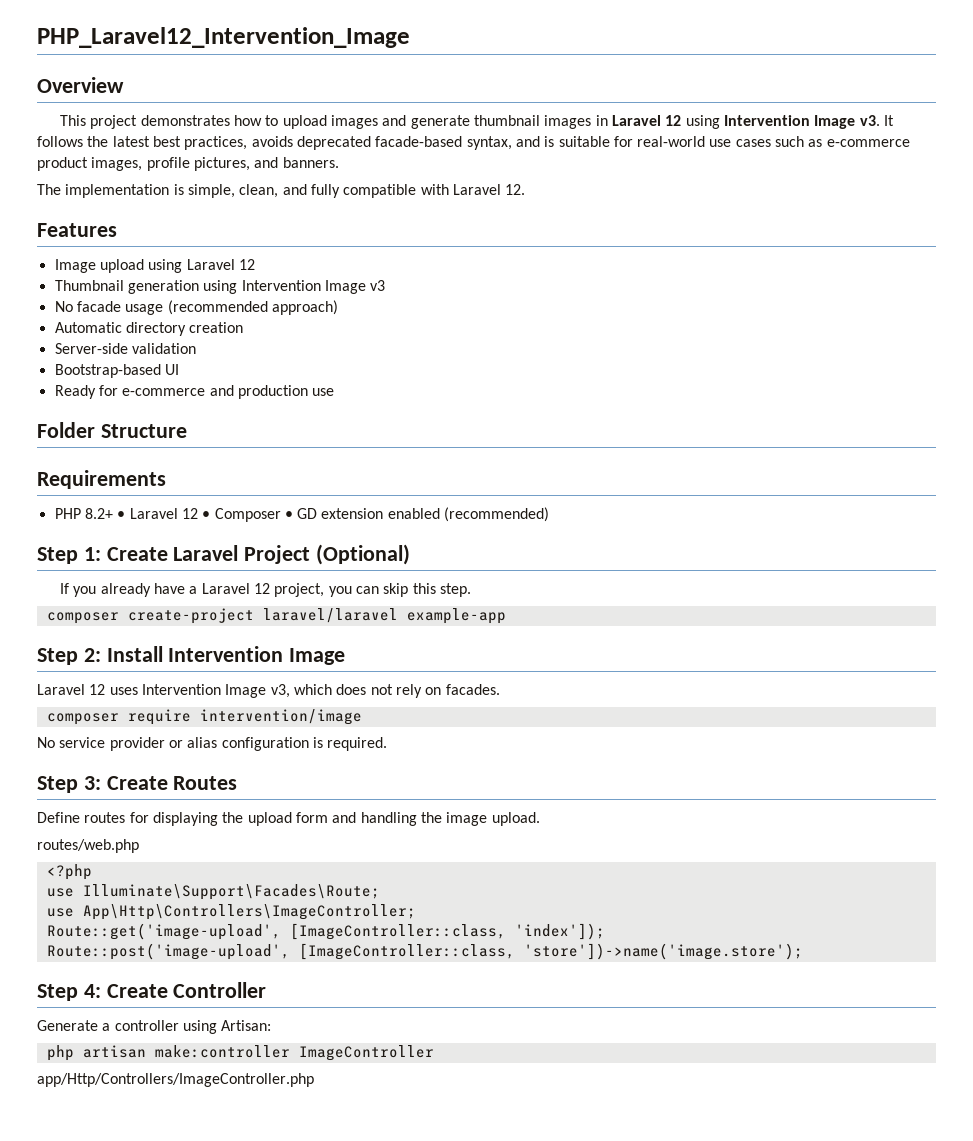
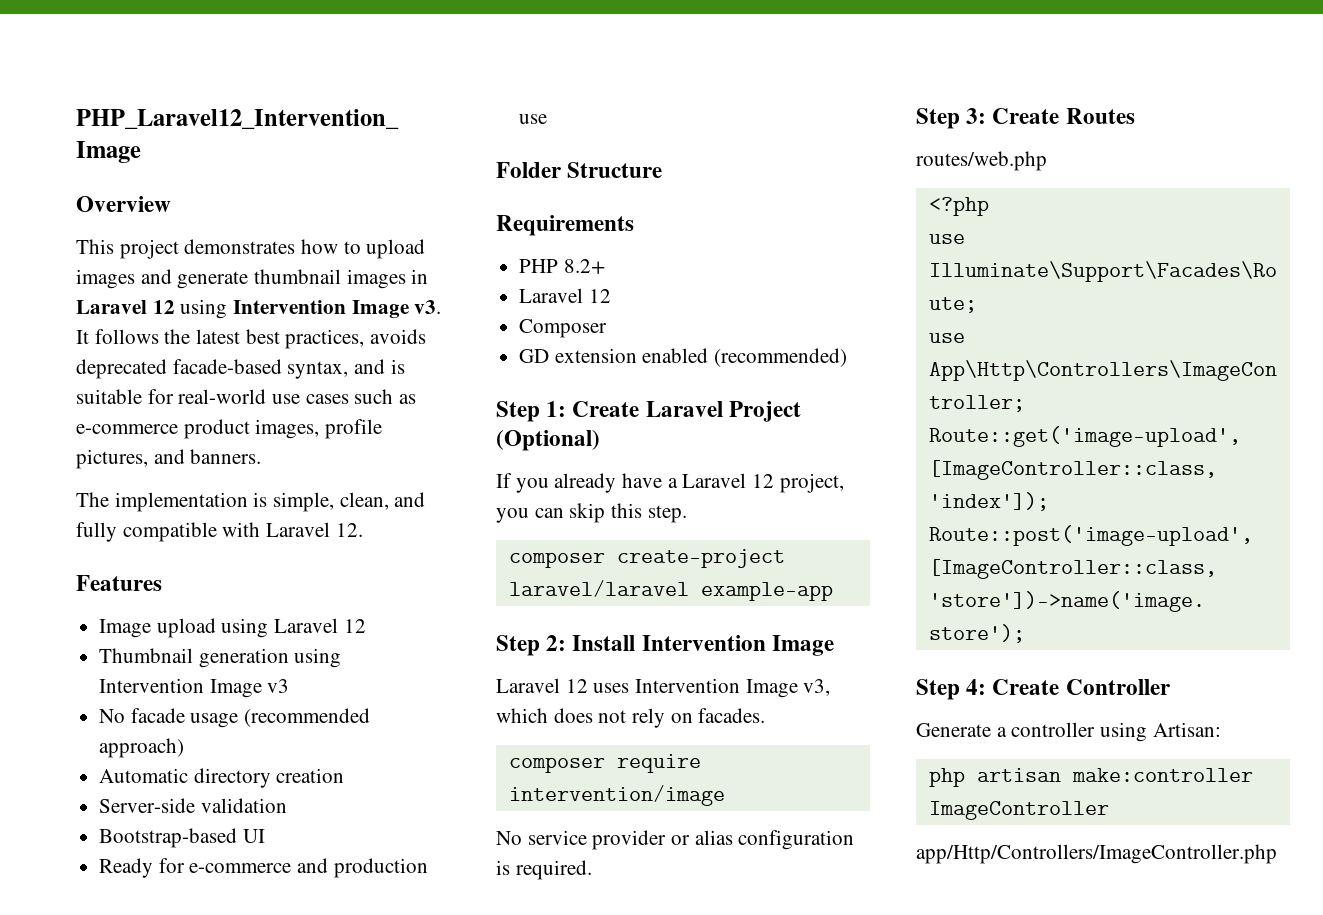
[117,508,211,519] • Laravel 12 • -> [519,288,611,303] // Laravel 12 //
[284,511,293,519] • -> (608, 328) //
[37,812,540,826] // Define routes for displaying the upload form and handling the image upload. -> (1135, 116) none

